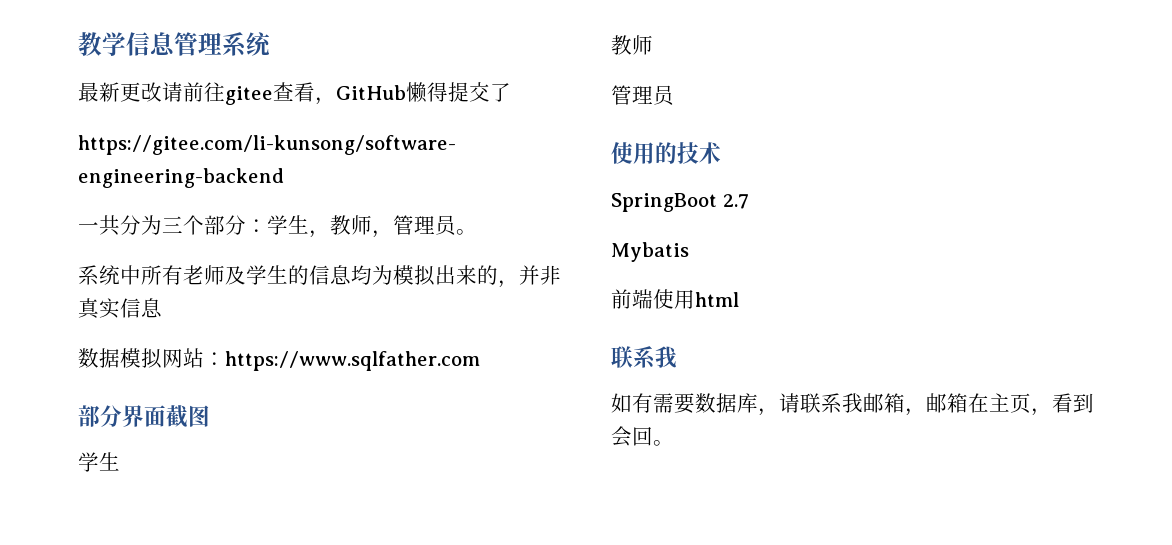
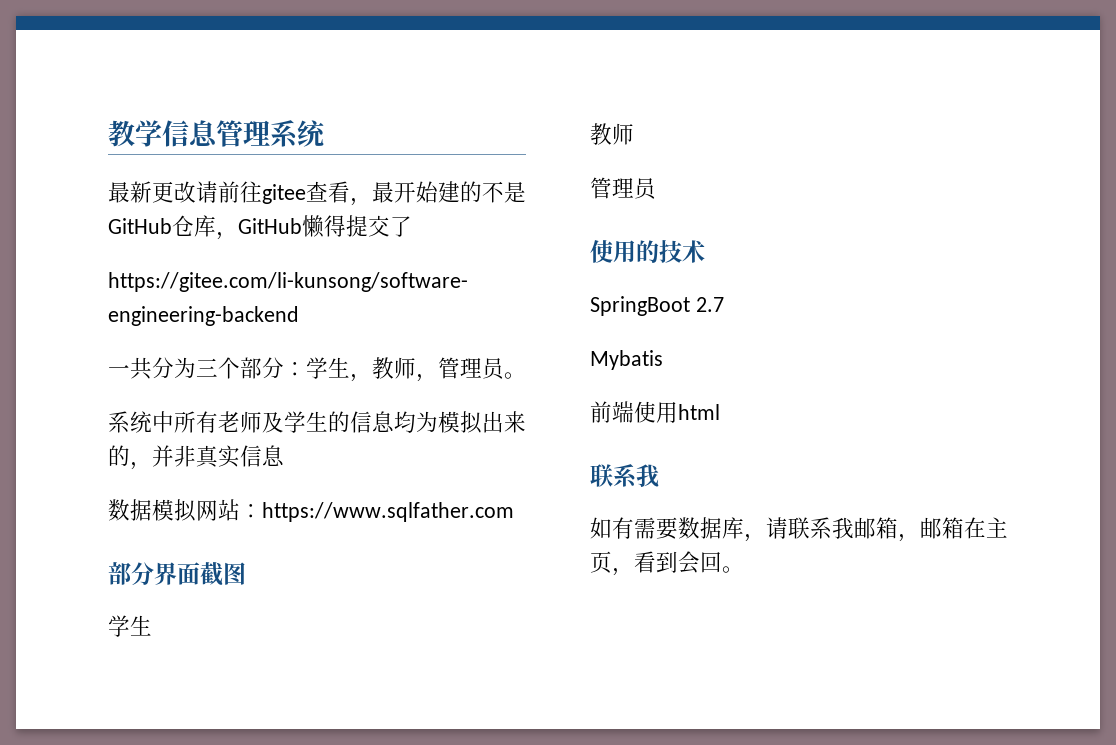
(336, 101) none -> [372,181,526,203] [108,215,238,240] 最开始建的不是GitHub仓库，

